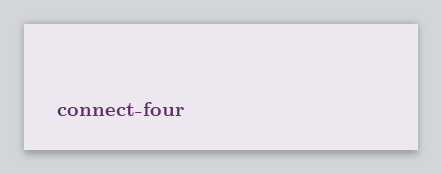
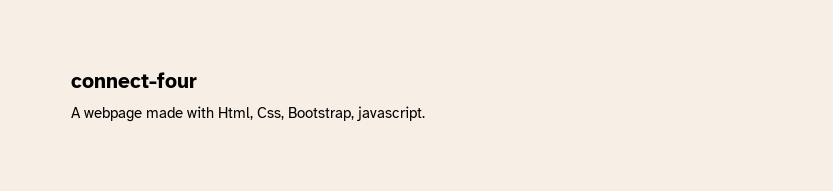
(184, 109) none -> [71,106,425,122] // A webpage made with Html, Css, Bootstrap, javascript.

